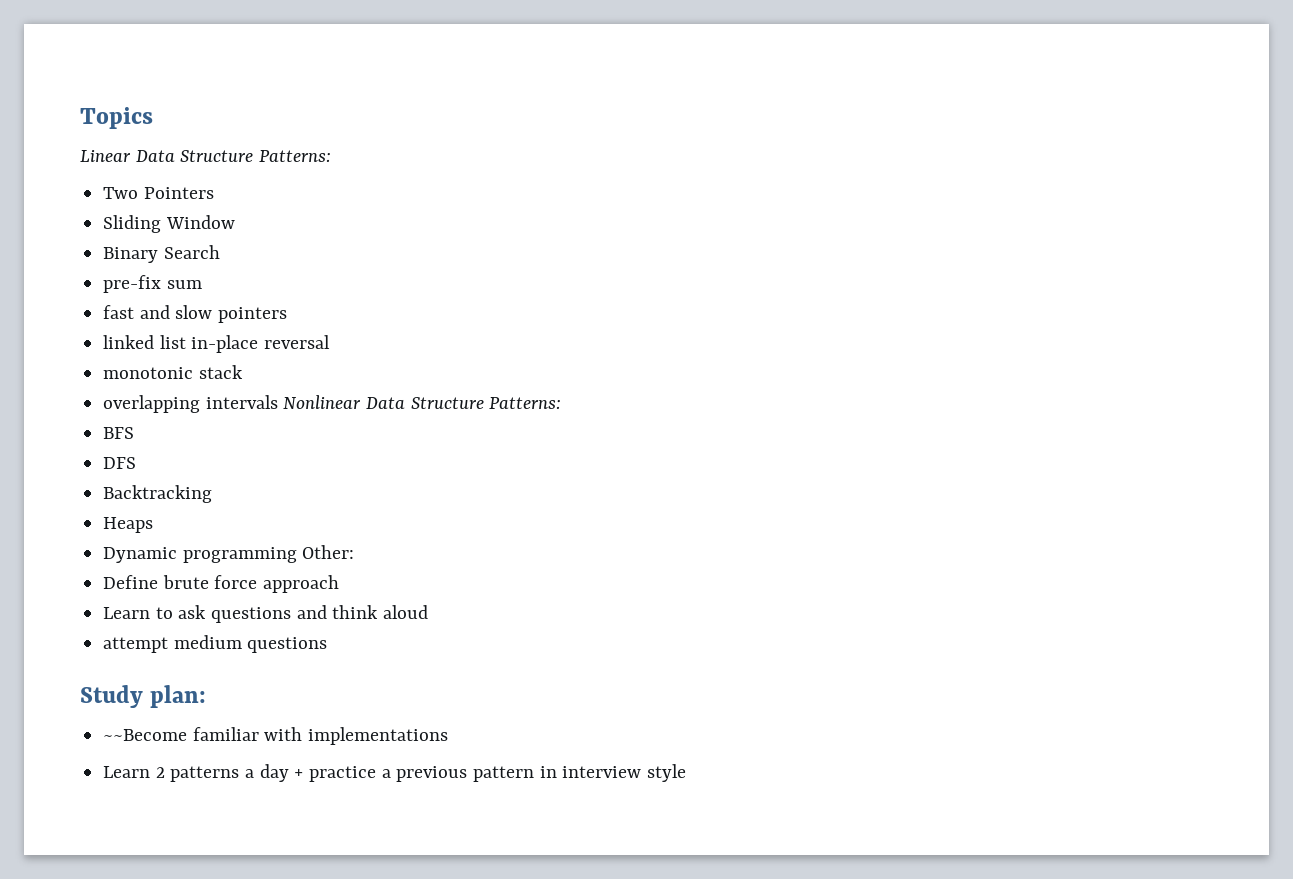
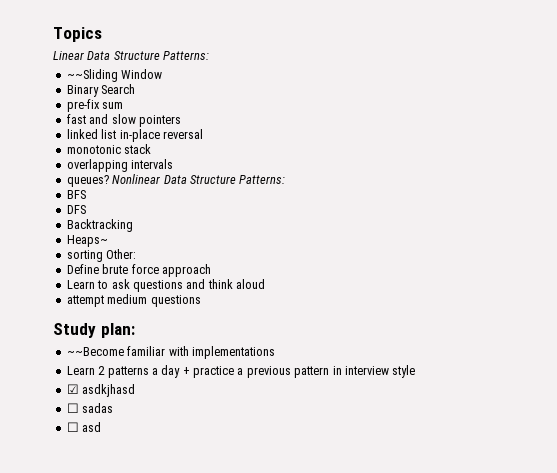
[103,187,214,199] [103,215,162,233] Two Pointers // Sliding -> [66,69,118,82] ~~Sliding
(278, 402) none -> [66,175,109,187] // queues?
[103,517,154,533] [103,547,297,563] Heaps // Dynamic programming -> [66,235,108,247] [66,250,103,262] Heaps~ // sorting
(687, 773) none -> [66,384,136,397] [66,403,114,413] [66,422,102,432] // ☑ asdkjhasd // ☐ sadas // ☐ asd

